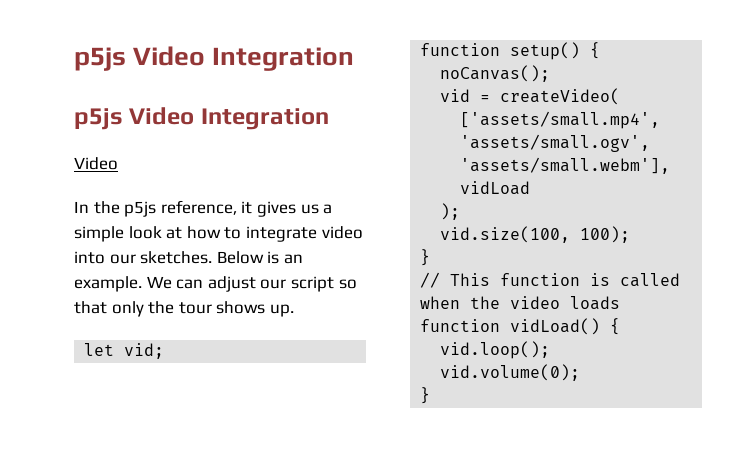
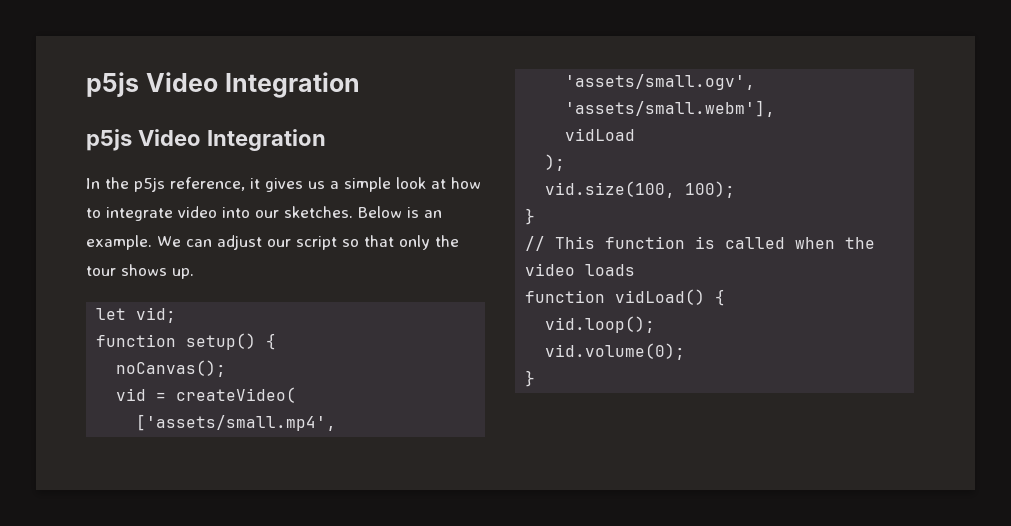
[74,157,118,170] // Video -> (326, 140) none

